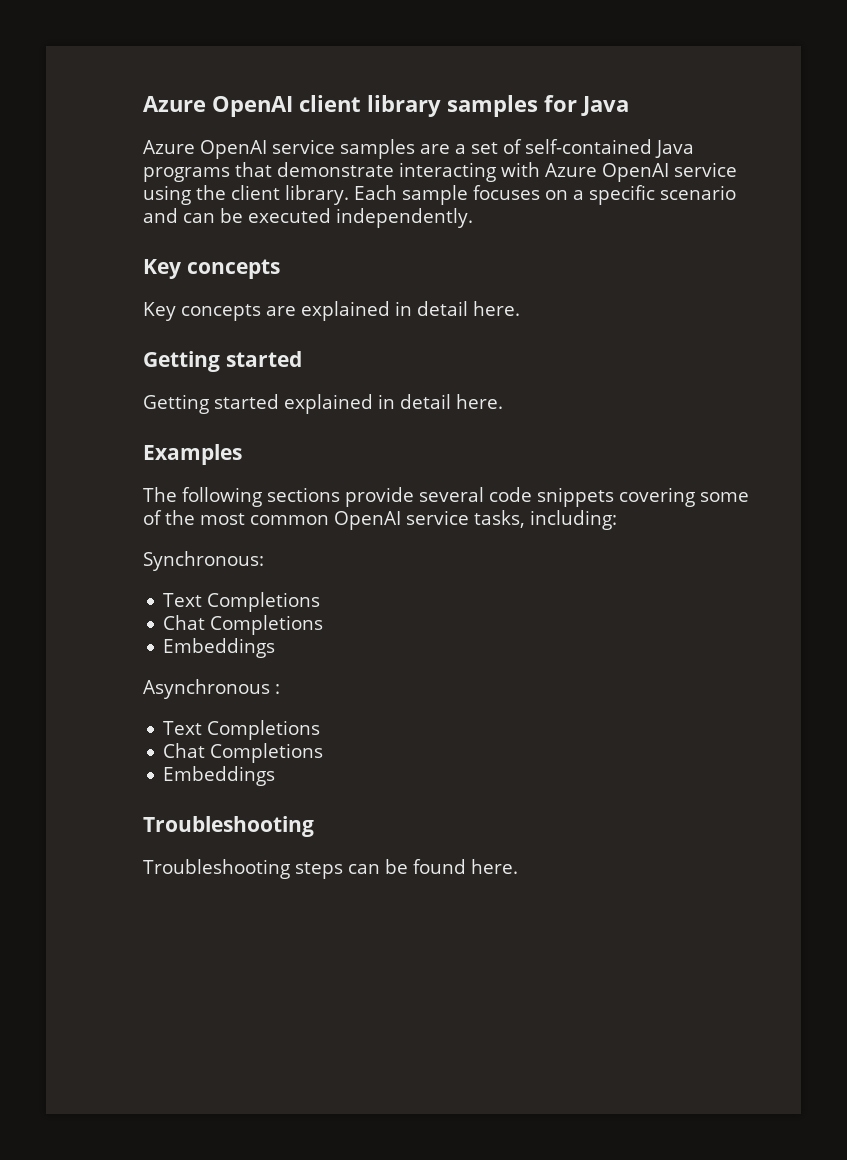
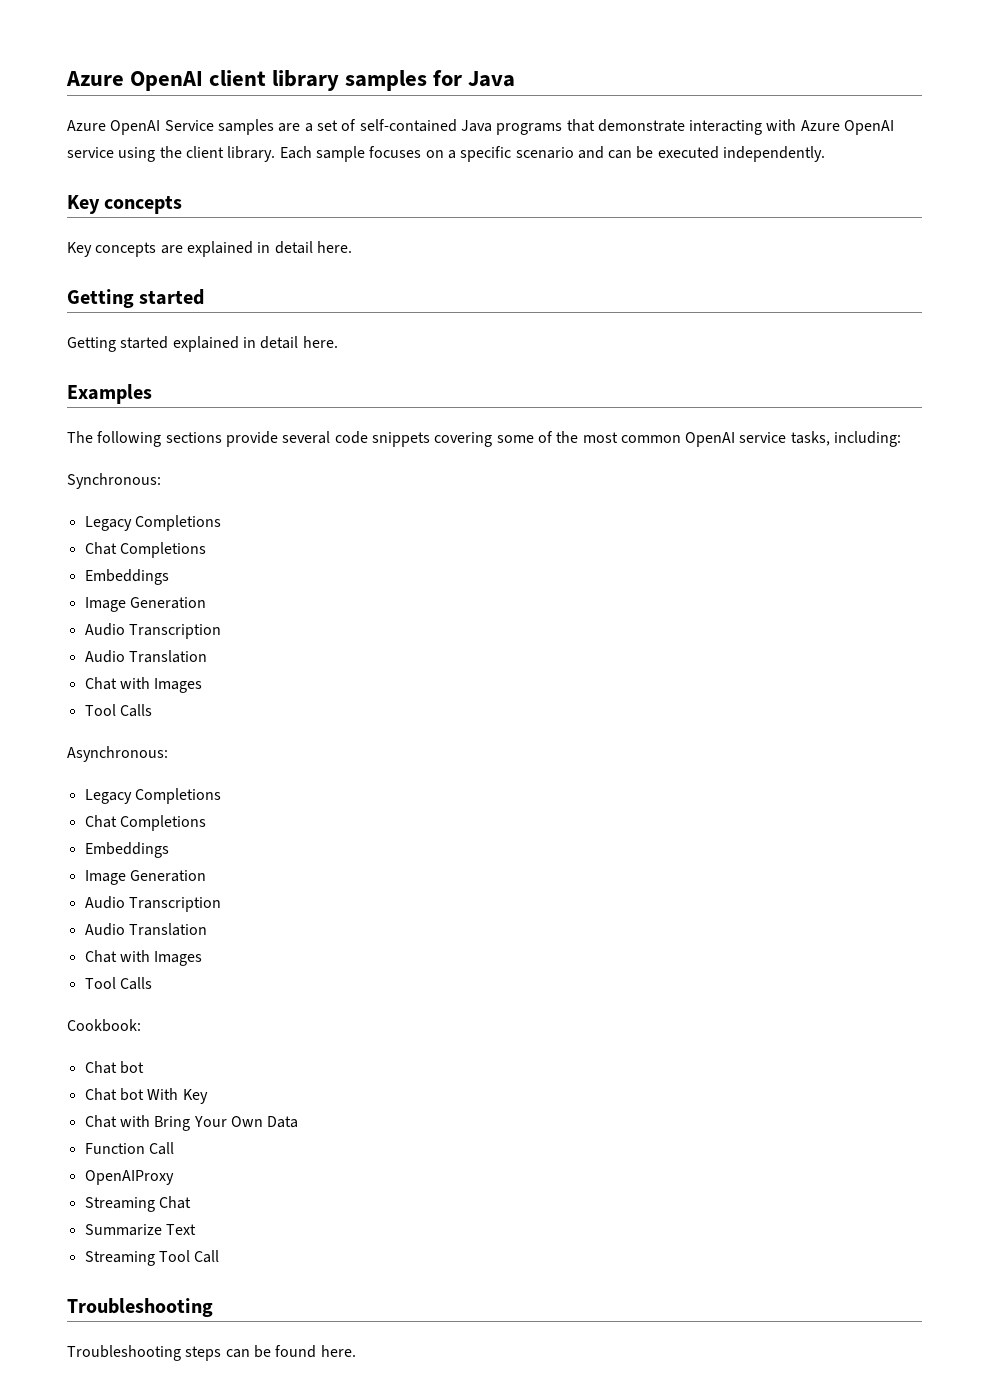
[272,139,335,154] service -> [164,120,214,131] Service
[163,592,321,612] [163,615,324,635] [163,638,276,658] [143,679,280,699] [163,720,321,740] [163,743,324,763] [163,766,276,786] Text Completions // Chat Completions // Embeddings // Asynchronous : // Text Completions // Chat Completions // Embeddings -> [84,515,221,531] [84,542,206,558] [84,569,169,585] [84,597,206,612] [84,623,221,639] [84,650,207,663] [84,677,203,693] [84,704,152,717] [67,746,168,762] [84,788,221,804] [84,815,206,831] [84,842,169,858] [84,870,206,885] [84,896,221,912] [84,923,207,936] [84,950,203,966] [84,977,152,990] [67,1019,141,1032] [84,1061,144,1074] [84,1088,208,1104] [84,1115,299,1131] [84,1142,174,1155] [84,1170,174,1185] [84,1196,191,1212] [84,1224,196,1236] [84,1250,220,1266] Legacy Completions // Chat Completions // Embeddings // Image Generation // Audio Transcription // Audio Translation // Chat with Images // Tool Calls // Asynchronous: // Legacy Completions // Chat Completions // Embeddings // Image Generation // Audio Transcription // Audio Translation // Chat with Images // Tool Calls // Cookbook: // Chat bot // Chat bot With Key // Chat with Bring Your Own Data // Function Call // OpenAIProxy // Streaming Chat // Summarize Text // Streaming Tool Call

